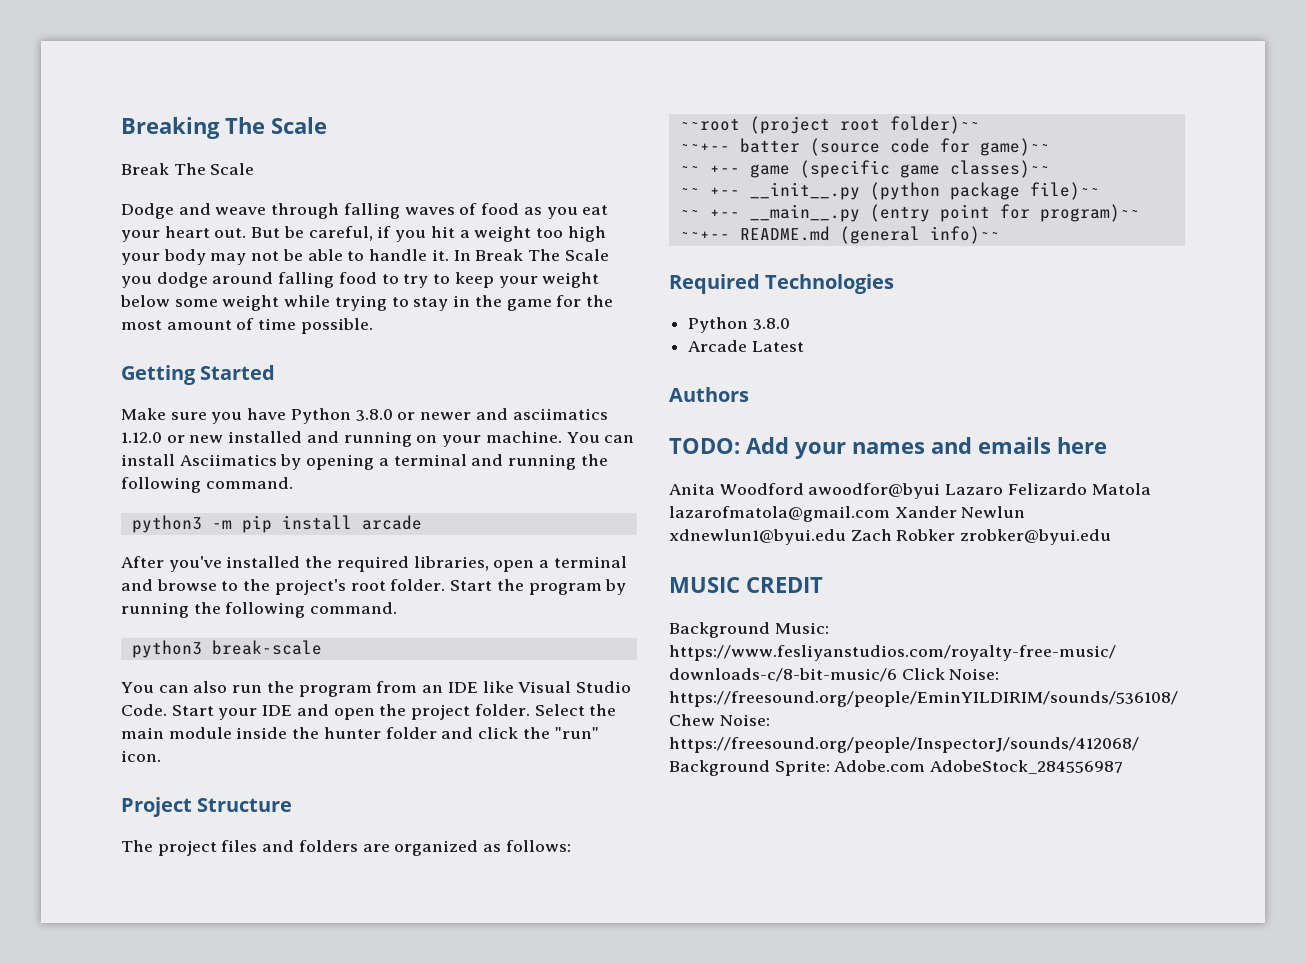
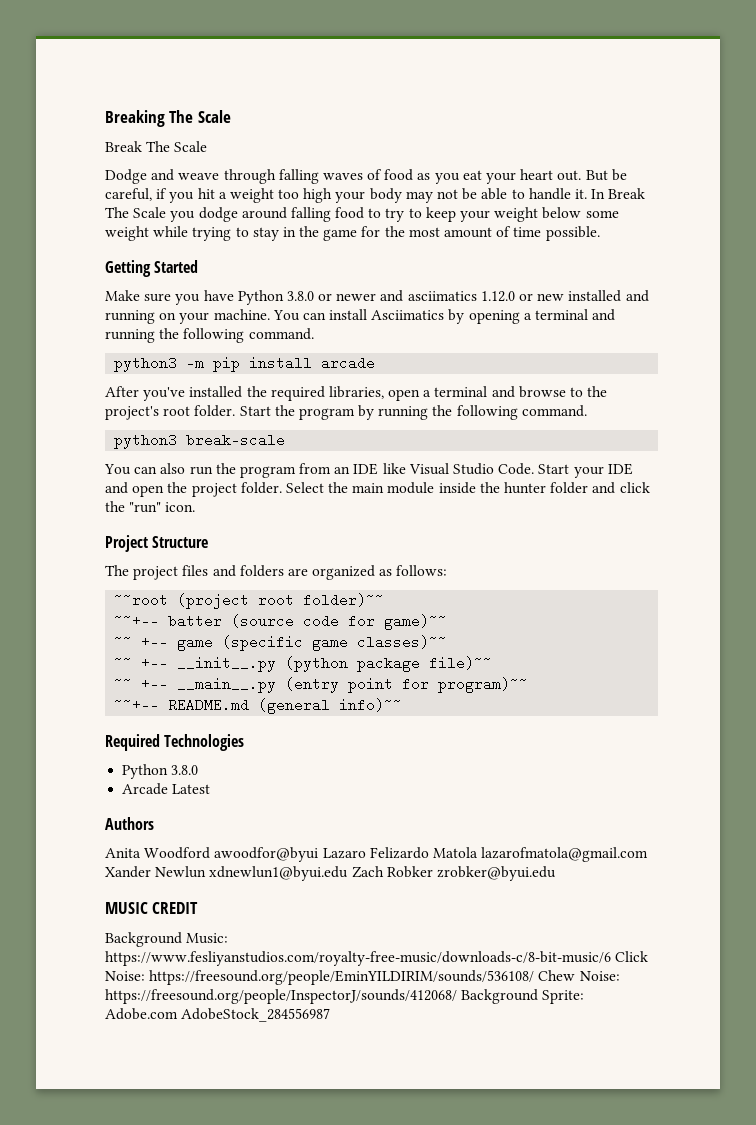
[669,437,1107,459] // TODO: Add your names and emails here -> (154, 823) none

